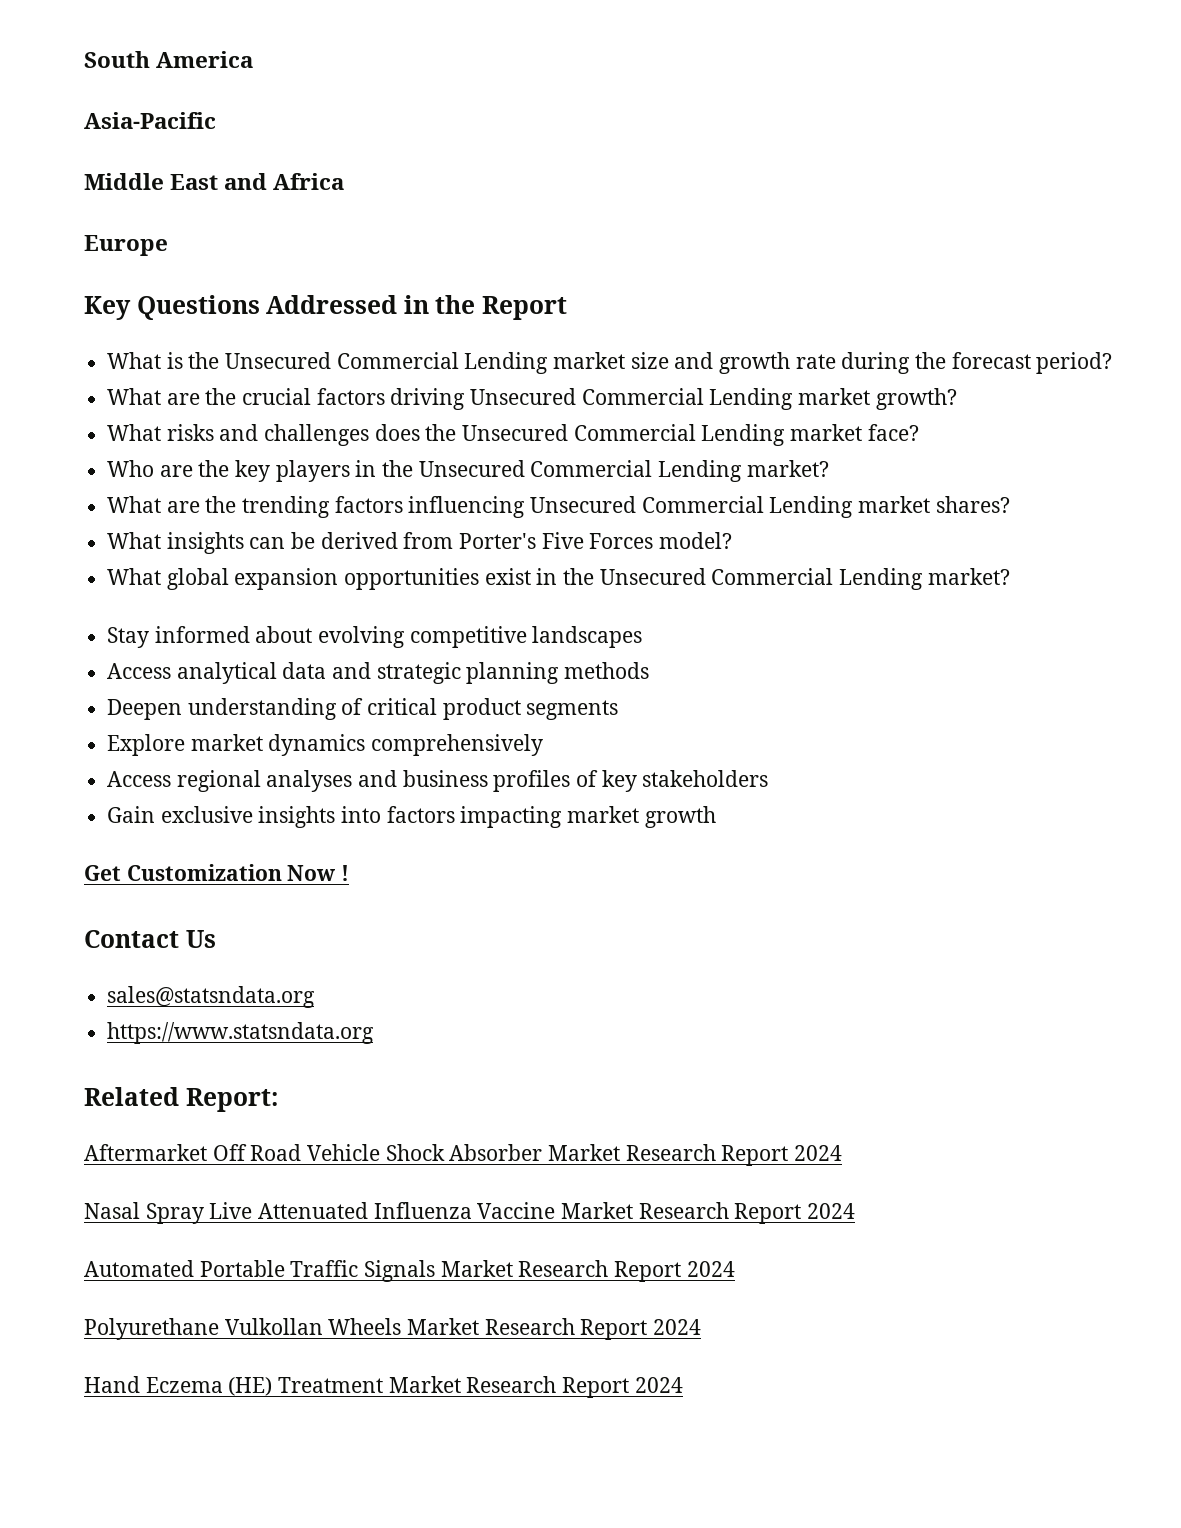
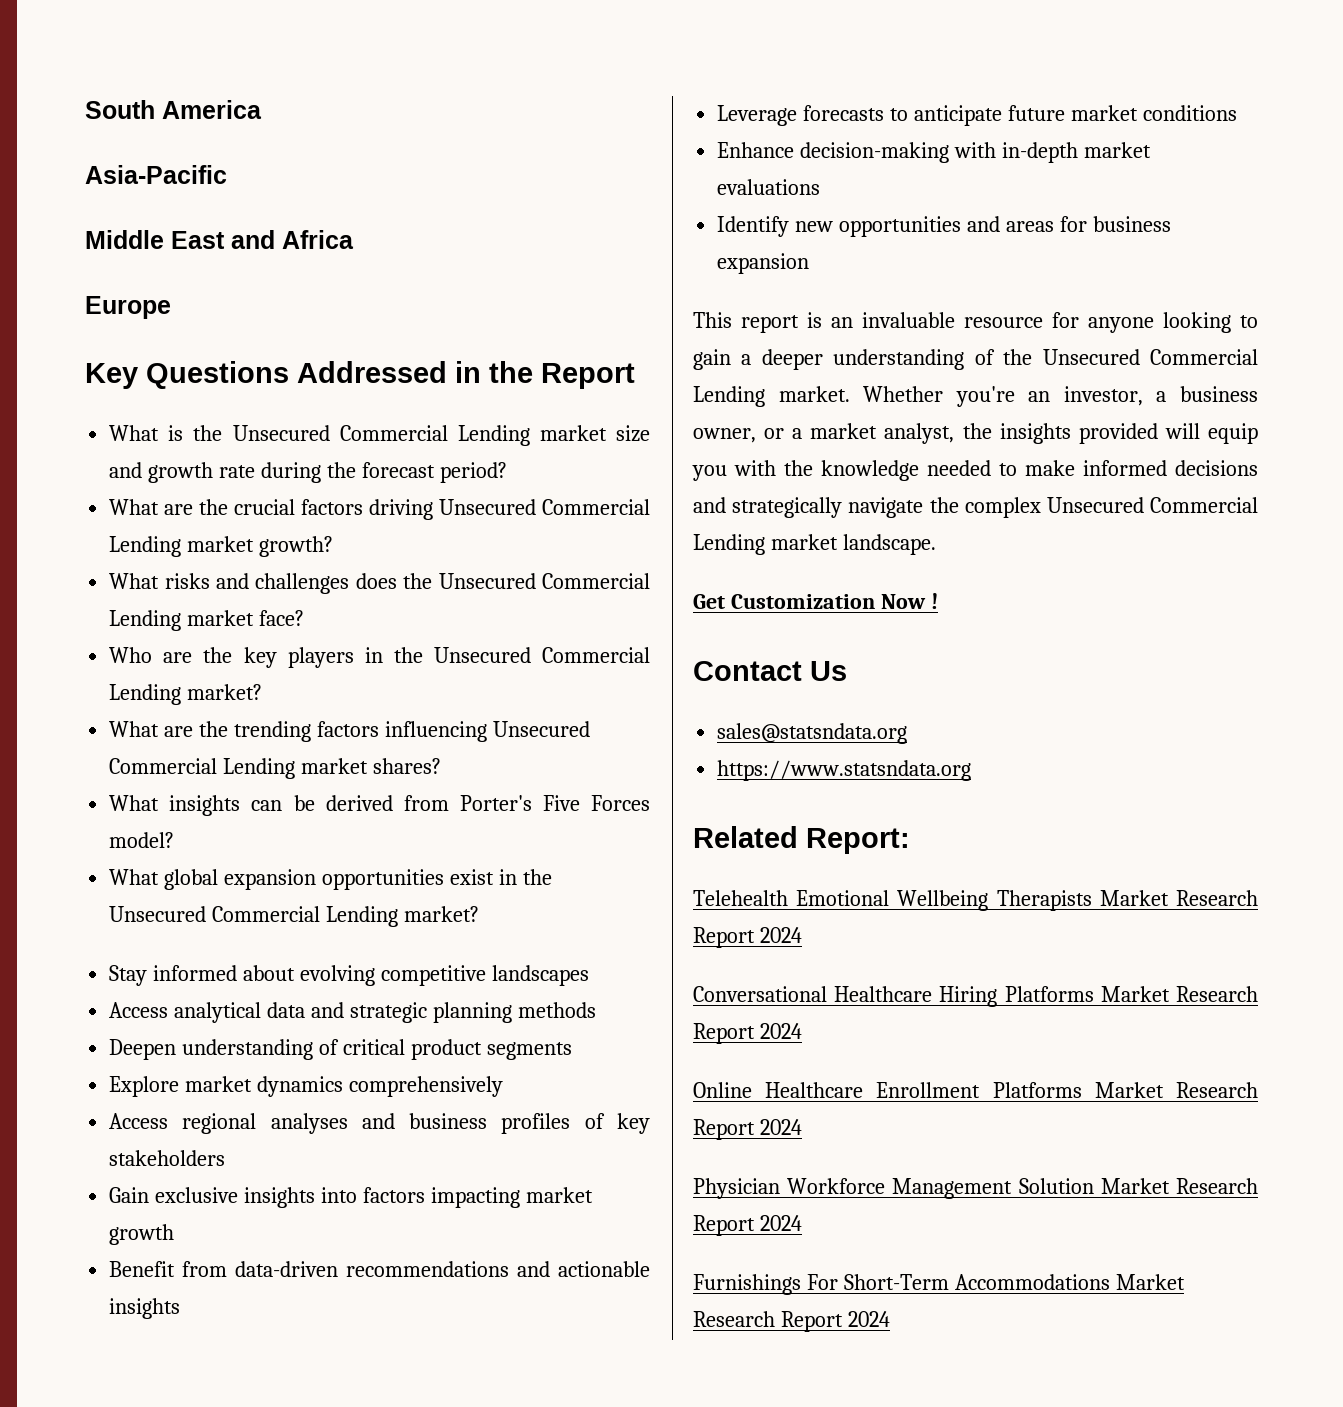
(716, 817) none -> [109,1261,650,1277] [109,1298,181,1319] [717,105,1237,126] [717,142,1151,163] [717,179,821,195] [717,216,1171,237] [717,253,810,274] [693,312,1258,333] [693,349,1258,370] [693,386,1258,407] [693,423,1258,444] [692,460,1258,481] [693,497,1258,518] [693,534,936,555] // Benefit from data-driven recommendations and actionable insights // Leverage forecasts to anticipate future market conditions // Enhance decision-making with in-depth market evaluations // Identify new opportunities and areas for business expansion // This report is an invaluable resource for anyone looking to gain a deeper understanding of the Unsecured Commercial Lending market. Whether you're an investor, a business owner, or a market analyst, the insights provided will equip you with the knowledge needed to make informed decisions and strategically navigate the complex Unsecured Commercial Lending market landscape.
[84,1144,843,1166] [84,1202,856,1224] [84,1260,735,1282] [84,1318,702,1340] [84,1376,384,1396] Aftermarket Off Road Vehicle Shock Absorber Market Research Report 2024 // Nasal Spray Live Attenuated Influenza Vaccine Market Research Report 2024 // Automated Portable Traffic Signals Market Research Report 2024 // Polyurethane Vulkollan Wheels Market Research Report 2024 // Hand Eczema (HE) Treatment -> [693,890,1258,911] [693,927,802,948] [693,986,1258,1007] [693,1023,802,1044] [693,1082,1258,1098] [693,1119,802,1140] [693,1178,1258,1199] [693,1215,802,1236] [693,1274,1110,1295] Telehealth Emotional Wellbeing Therapists Market Research Report 2024 // Conversational Healthcare Hiring Platforms Market Research Report 2024 // Online Healthcare Enrollment Platforms Market Research Report 2024 // Physician Workforce Management Solution Market Research Report 2024 // Furnishings For Short-Term Accommodations

